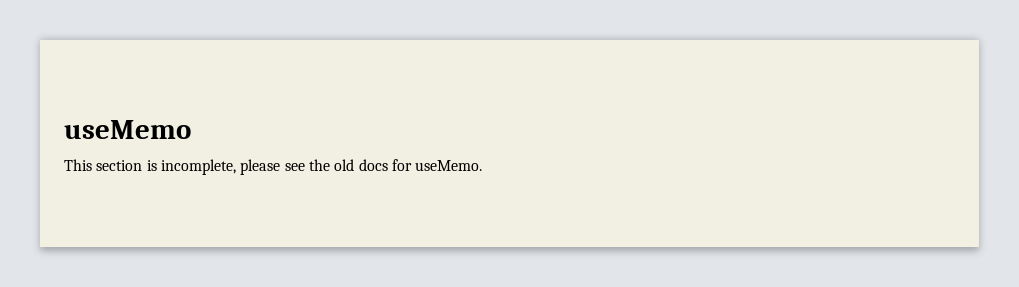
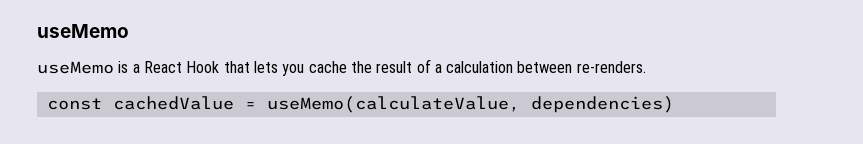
[64,159,483,175] This section is incomplete, please see the old docs for useMemo. -> [37,59,646,76] [46,96,674,113] useMemo is a React Hook that lets you cache the result of a calculation between re-renders. // const cachedValue = useMemo(calculateValue, dependencies)

